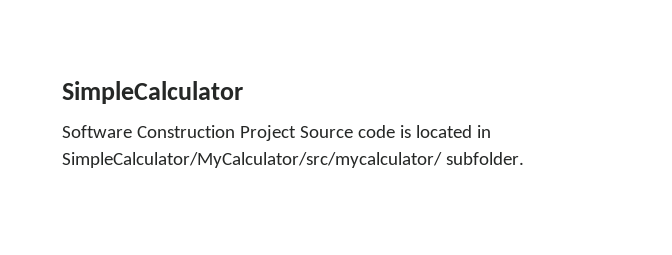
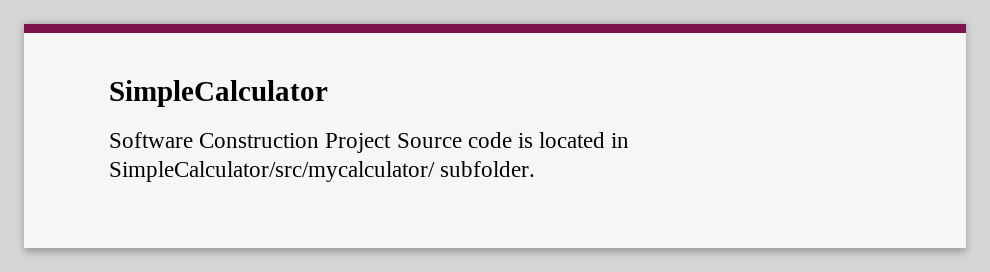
[62,152,442,168] SimpleCalculator/MyCalculator/src/mycalculator/ -> [109,161,435,182] SimpleCalculator/src/mycalculator/

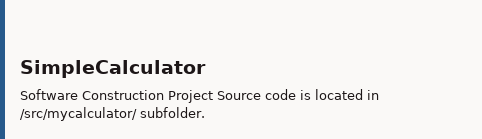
[109,161,435,182] SimpleCalculator/src/mycalculator/ -> [20,107,137,121] /src/mycalculator/

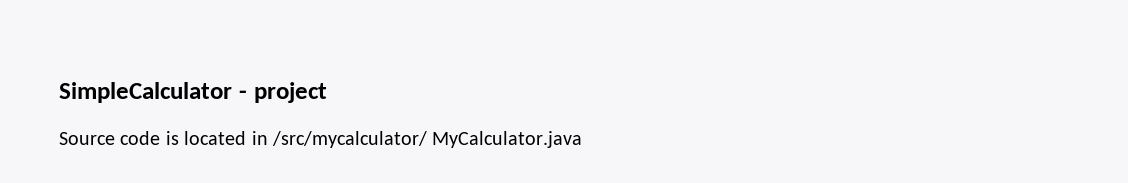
[20,89,213,103] // Software Construction Project -> [238,82,327,103] - project //
[140,107,205,118] subfolder. -> [432,131,583,148] MyCalculator.java

